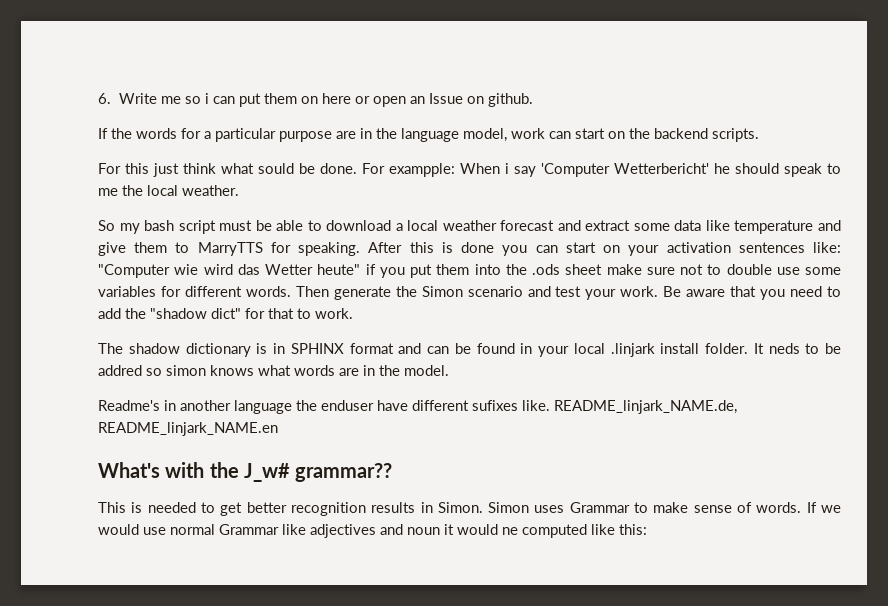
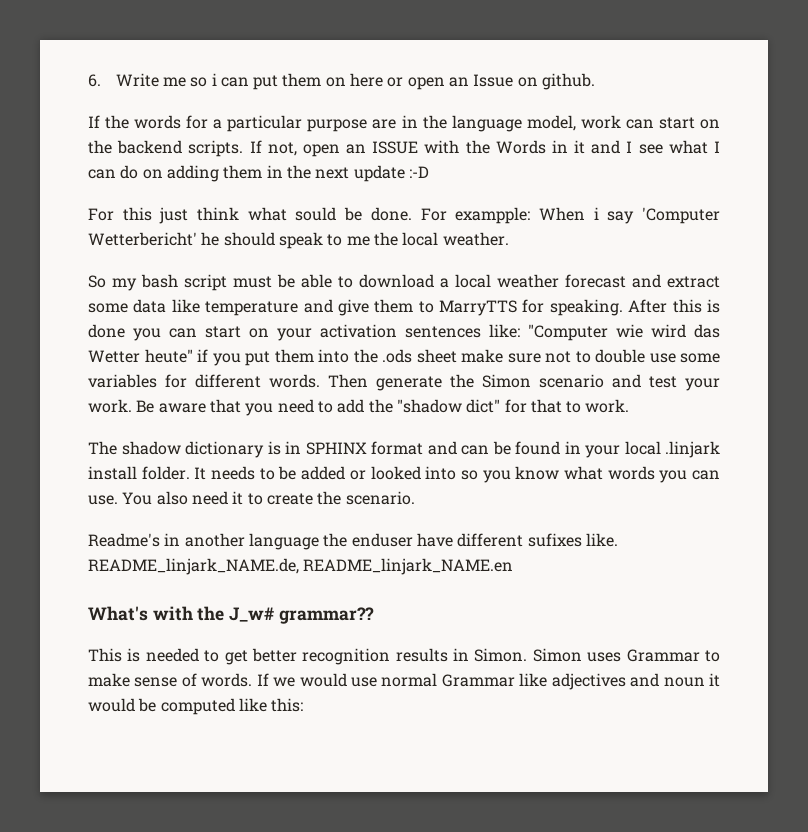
(759, 135) none -> [249,140,720,157] [88,165,429,182] If not, open an ISSUE with the Words in it and I see what I can do on adding them in the next update :-D
[768,343,800,354] neds -> [211,466,256,480] needs
[98,365,449,376] addred so simon knows what words are in the model. -> [301,466,720,483] [88,491,415,505] added or looked into so you know what words you can use. You also need it to create the scenario.
[502,527,518,535] ne -> [138,698,157,712] be

